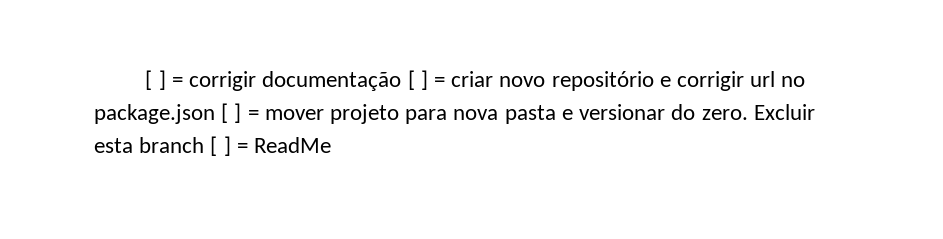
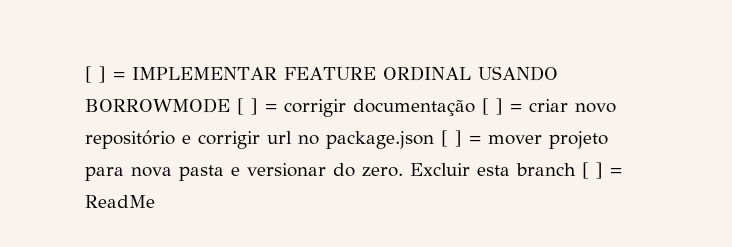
[145,70,183,90] [ ] = -> [85,66,558,83] [85,98,277,115] [ ] = IMPLEMENTAR FEATURE ORDINAL USANDO BORROWMODE [ ] =

